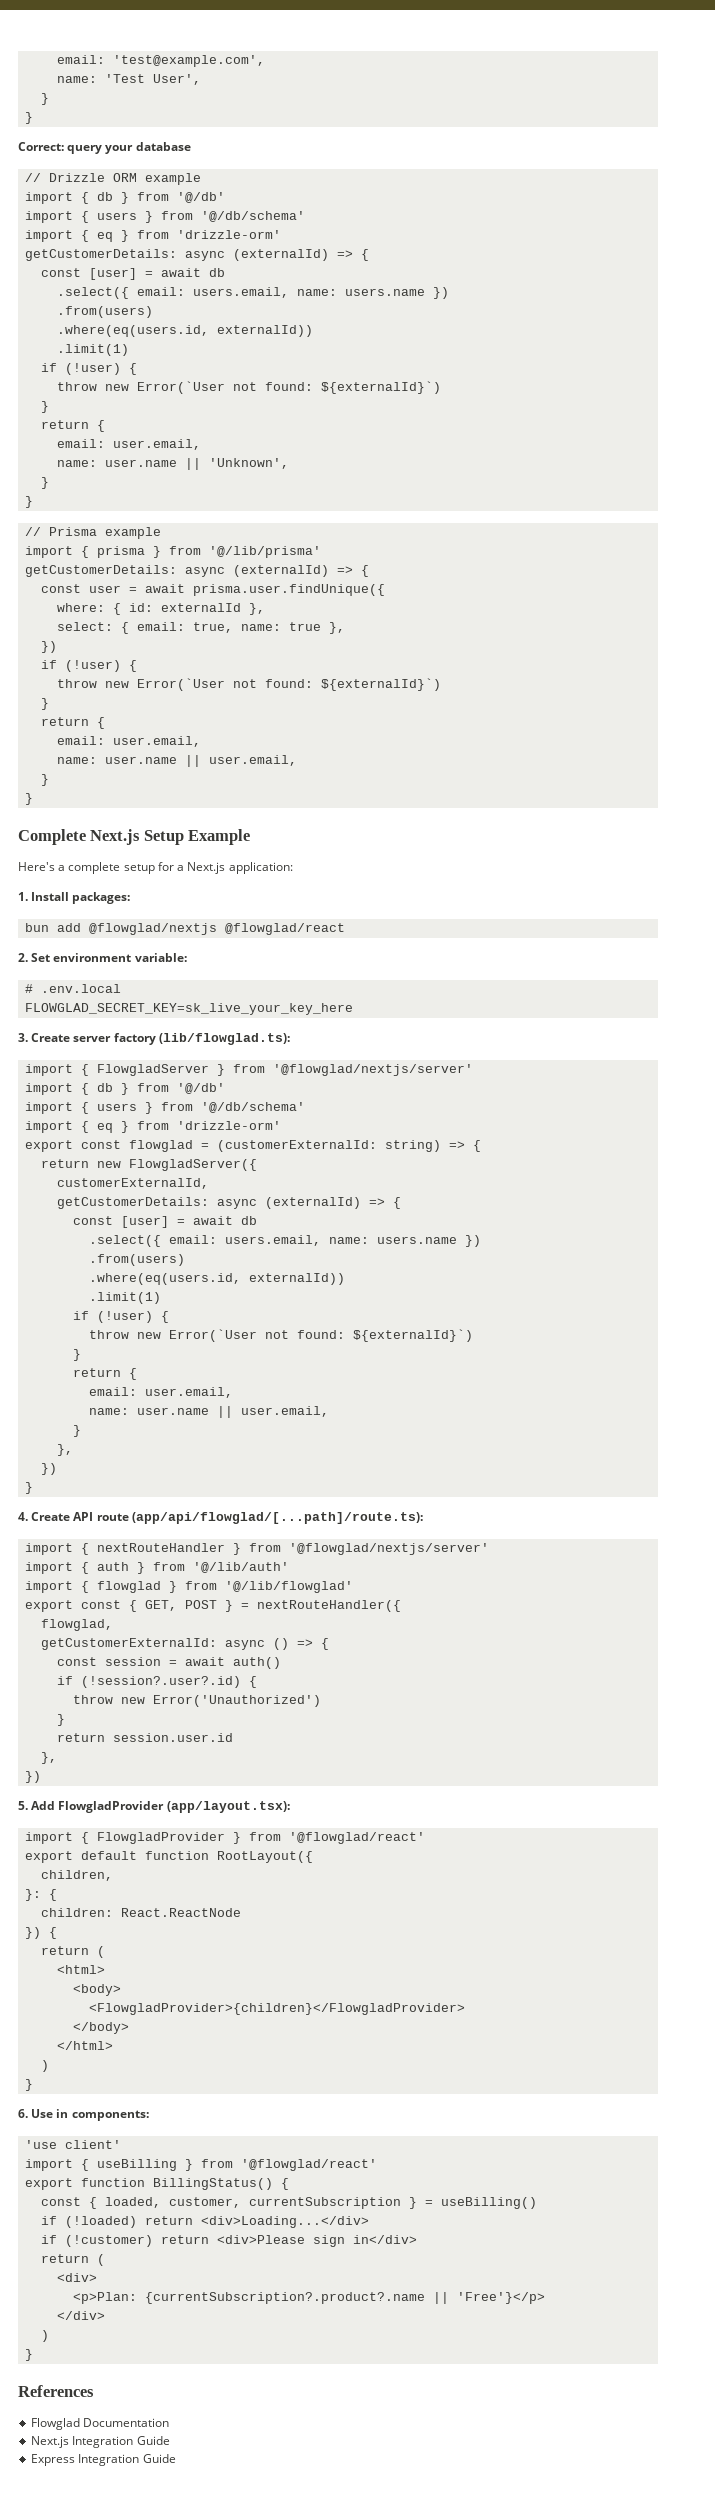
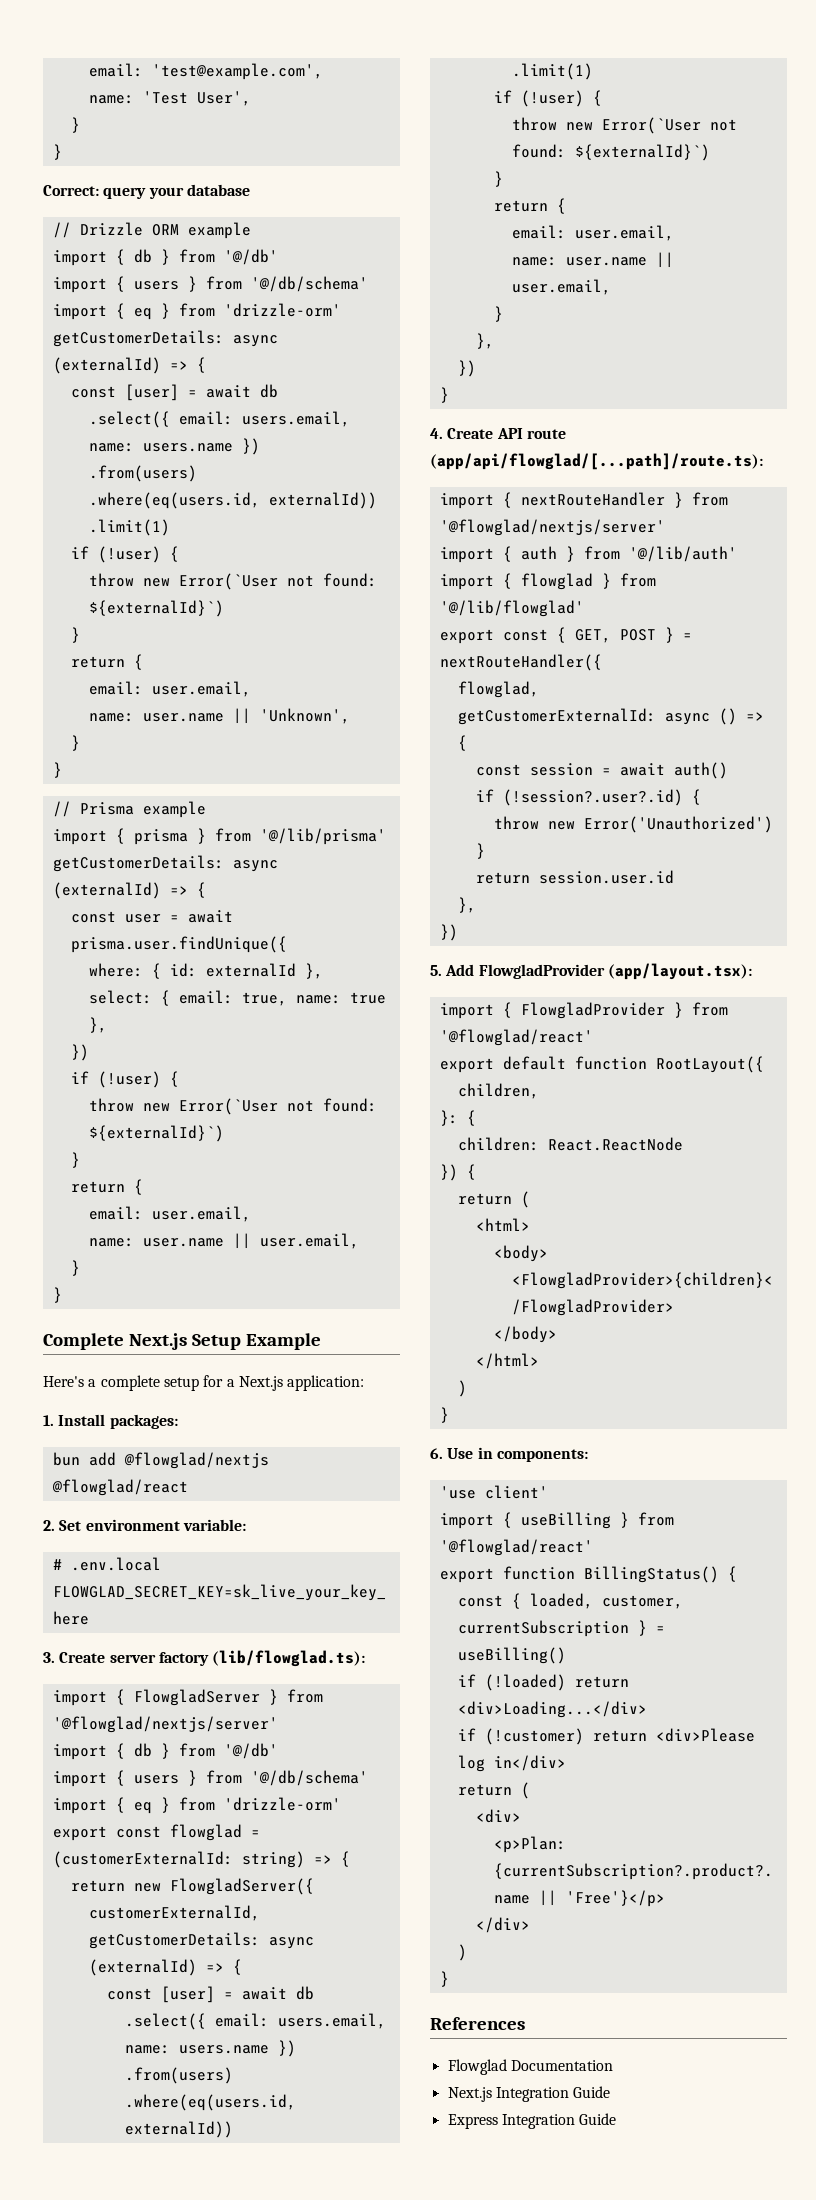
[313,2235,346,2247] sign -> [457,1755,485,1772] log

